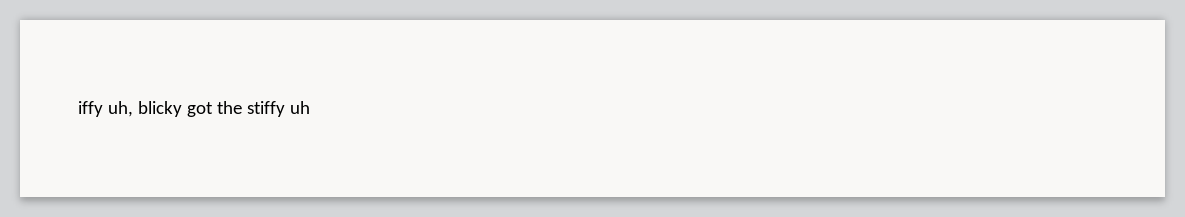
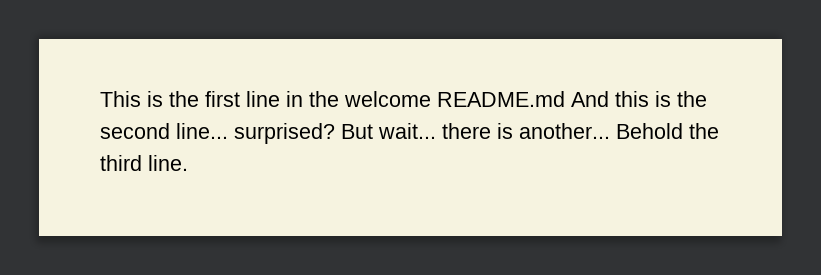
[78,101,310,117] iffy uh, blicky got the stiffy uh -> [100,91,707,107] [100,123,719,144] [100,155,188,171] This is the first line in the welcome README.md And this is the second line... surprised? But wait... there is another... Behold the third line.

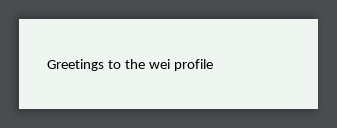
[100,91,707,107] [100,123,719,144] [100,155,188,171] This is the first line in the welcome README.md And this is the second line... surprised? But wait... there is another... Behold the third line. -> [47,59,213,71] Greetings to the wei profile

